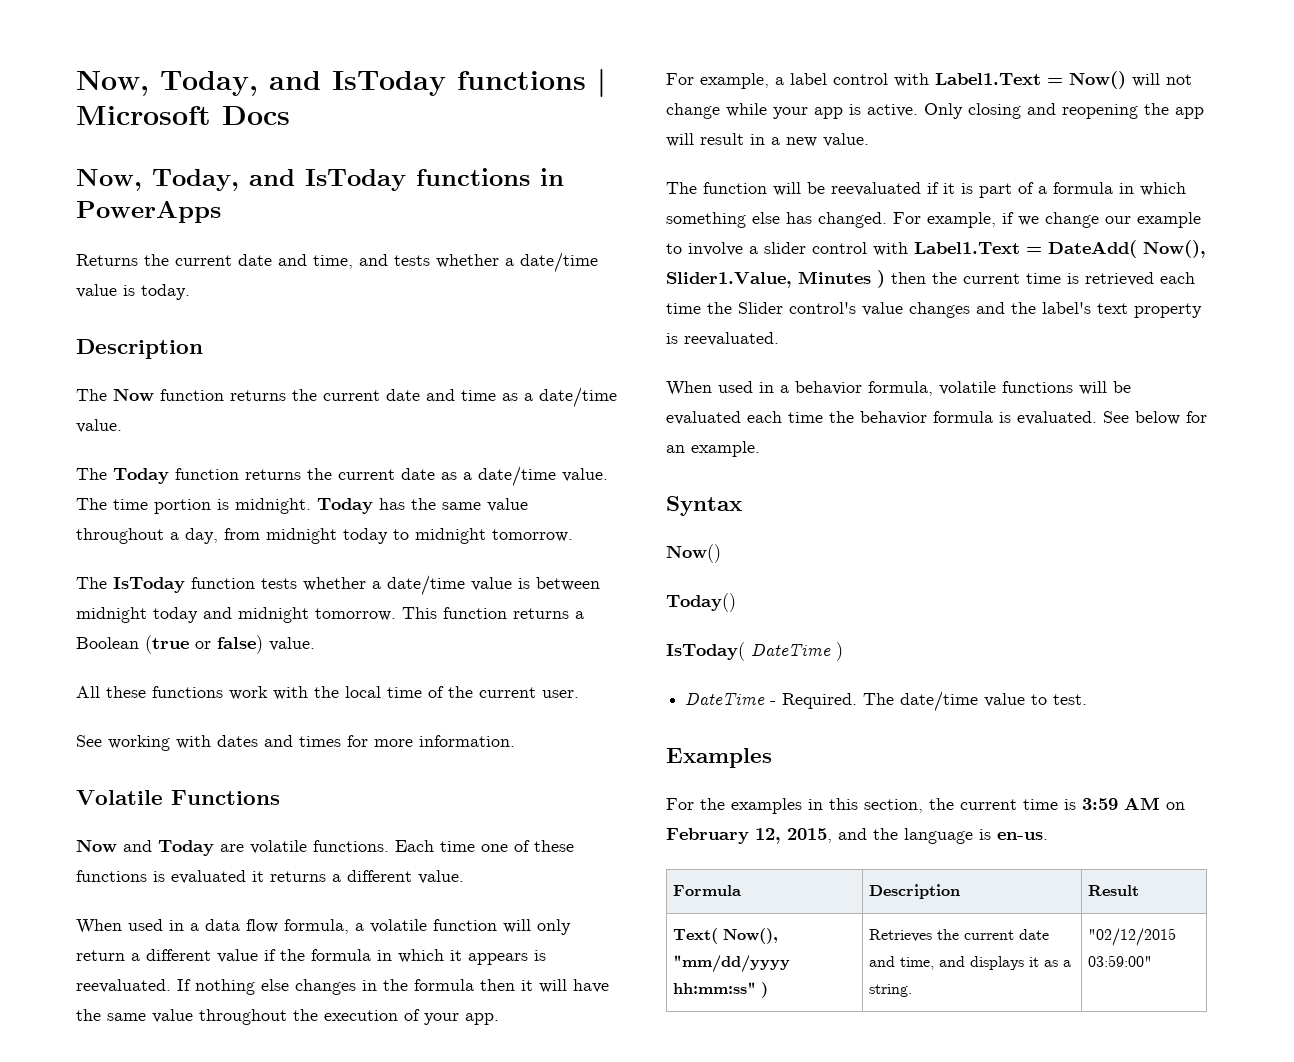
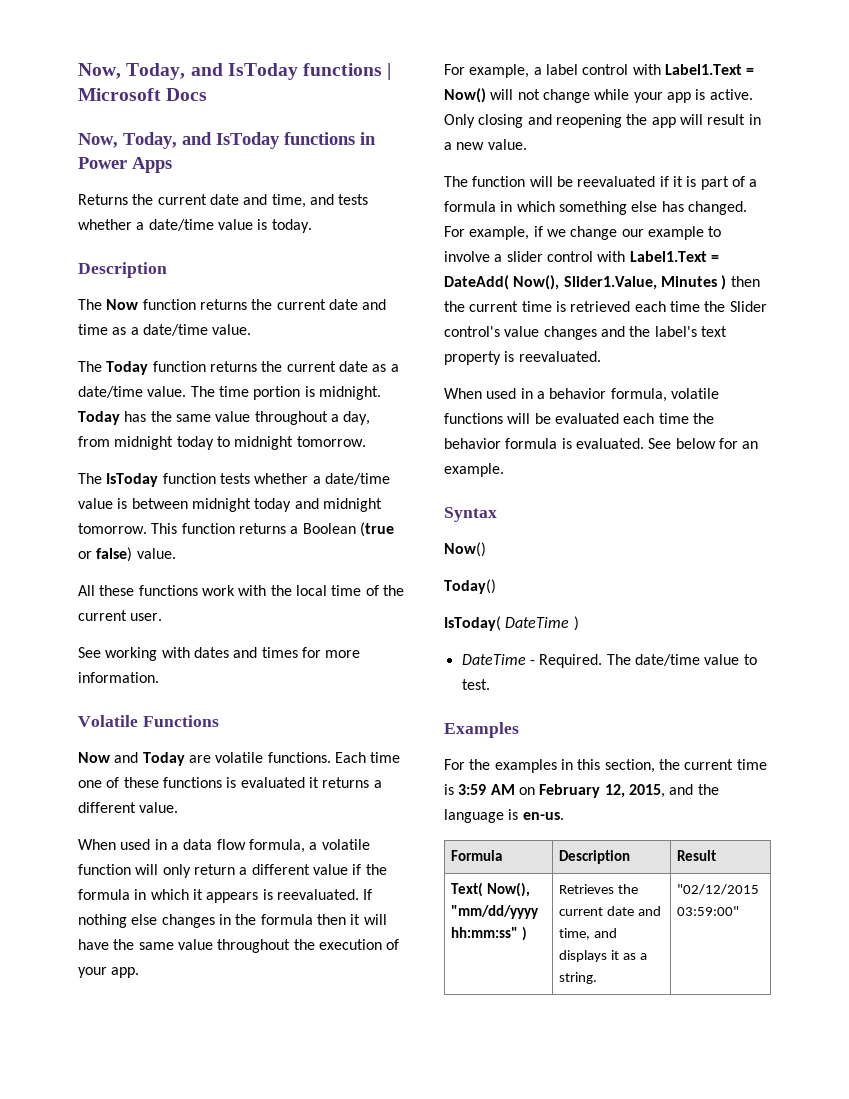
[76,201,221,223] PowerApps -> [78,157,172,173] Power Apps

